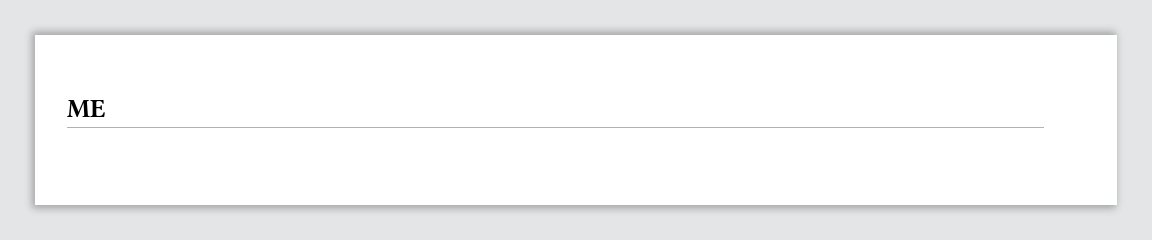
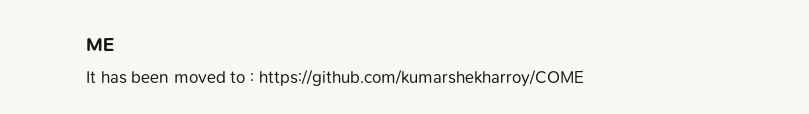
(106, 108) none -> [86,69,584,87] // It has been moved to : https://github.com/kumarshekharroy/COME

